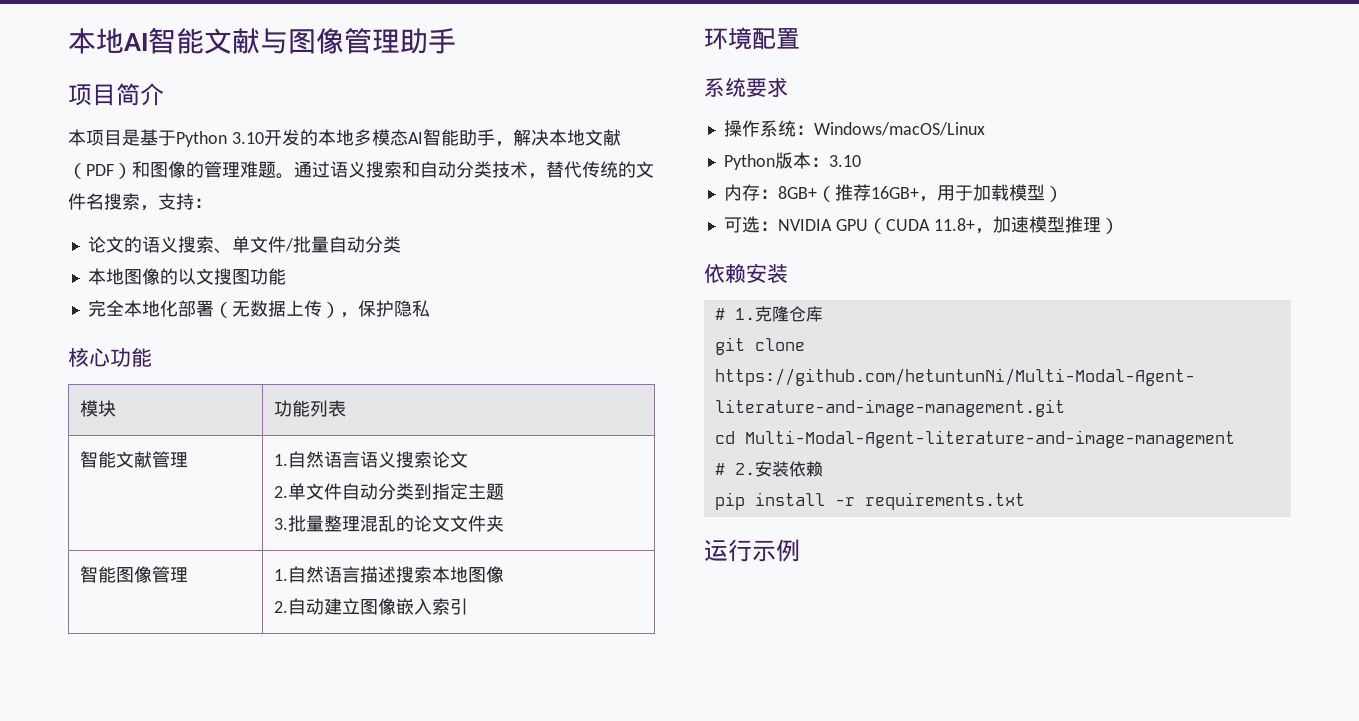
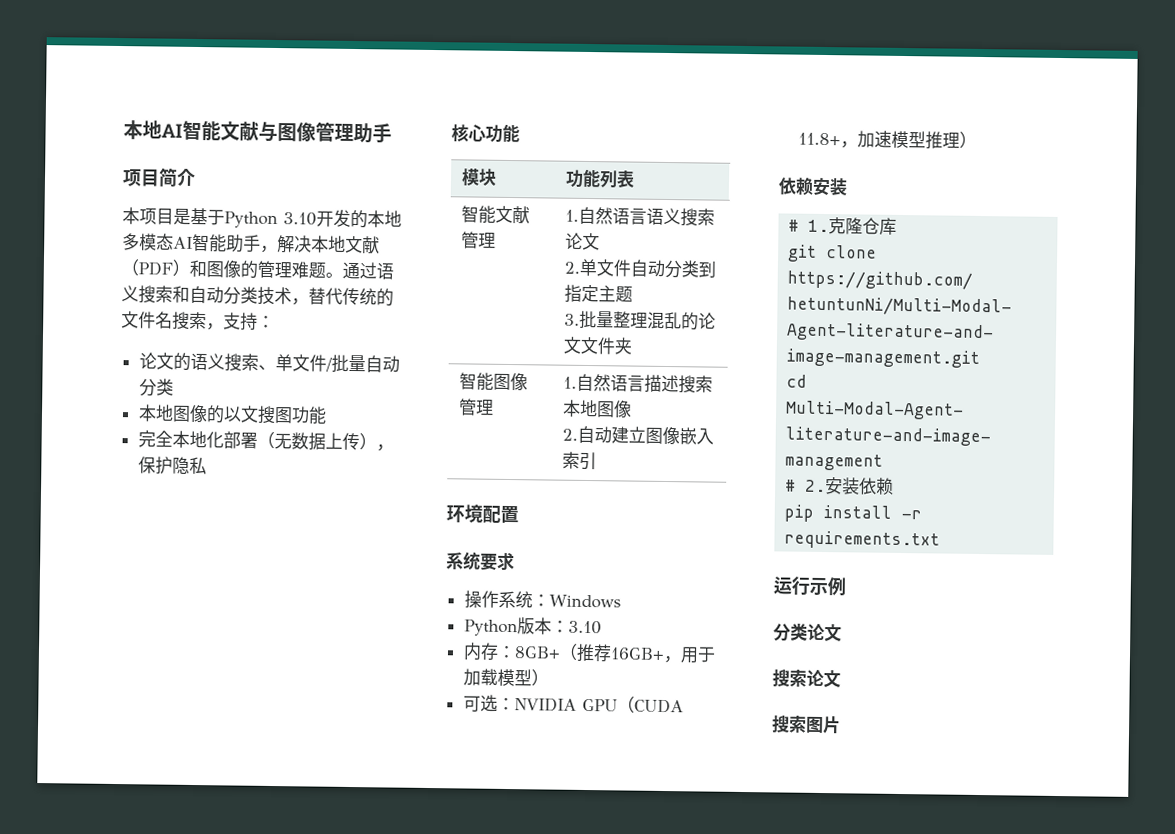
[813,122,985,136] Windows/macOS/Linux -> [548,594,621,609] Windows
(800, 550) none -> [773,623,842,643] [772,669,841,689] [771,715,841,735] // 分类论文 // 搜索论文 // 搜索图片

